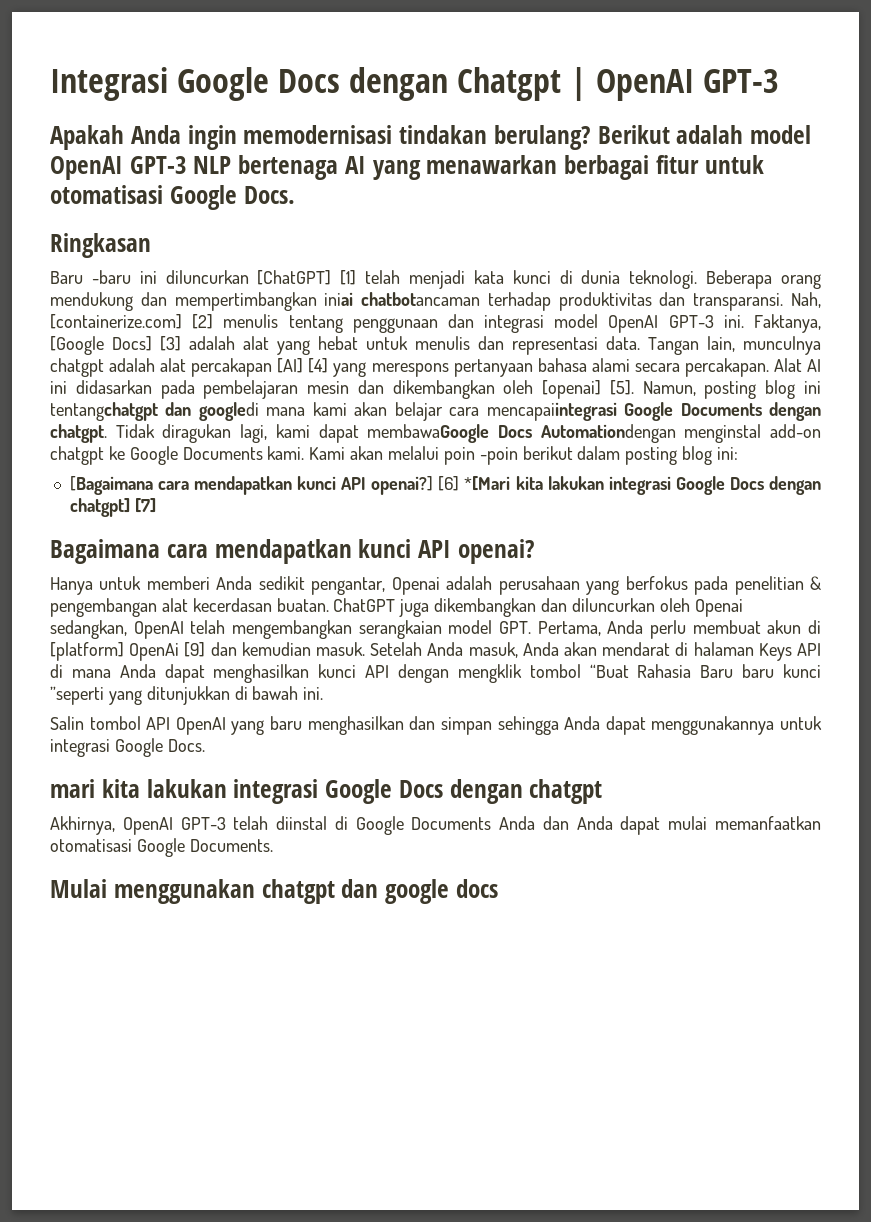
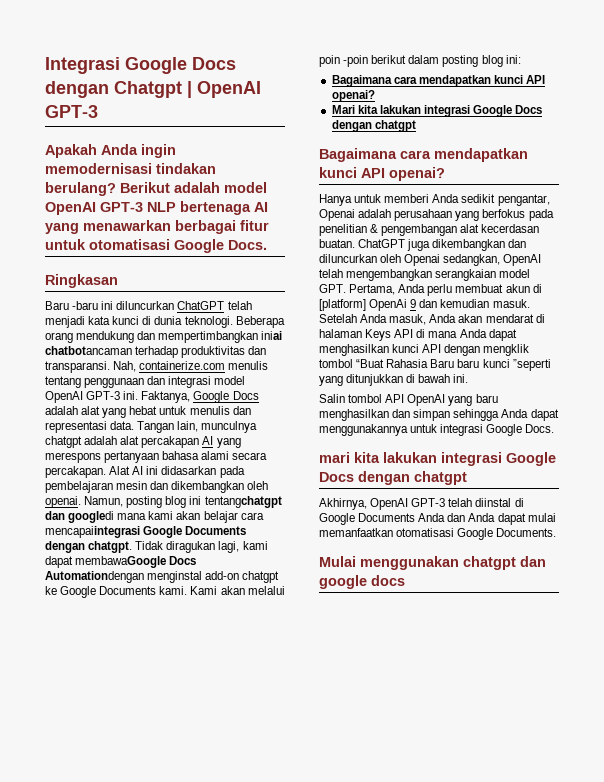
[257,270,357,285] [ChatGPT] [1] -> [177,301,225,310] ChatGPT
[50,314,214,329] [containerize.com] [2] -> [139,361,226,370] containerize.com
[50,336,182,355] [Google Docs] [3] -> [193,391,259,403] Google Docs
[277,358,329,373] [AI] [4] -> [202,436,214,445] AI
[542,380,634,399] [openai] [5]. -> [45,496,81,508] openai.
[69,476,822,495] [69,498,156,517] [Bagaimana cara mendapatkan kunci API openai?] [6] *[Mari kita lakukan integrasi Google Docs dengan chatgpt] [7] -> [331,75,546,87] [331,90,375,102] [331,105,543,117] [331,120,416,132] Bagaimana cara mendapatkan kunci API openai? // Mari kita lakukan integrasi Google Docs dengan chatgpt
[184,642,206,657] [9] -> [410,299,417,308] 9

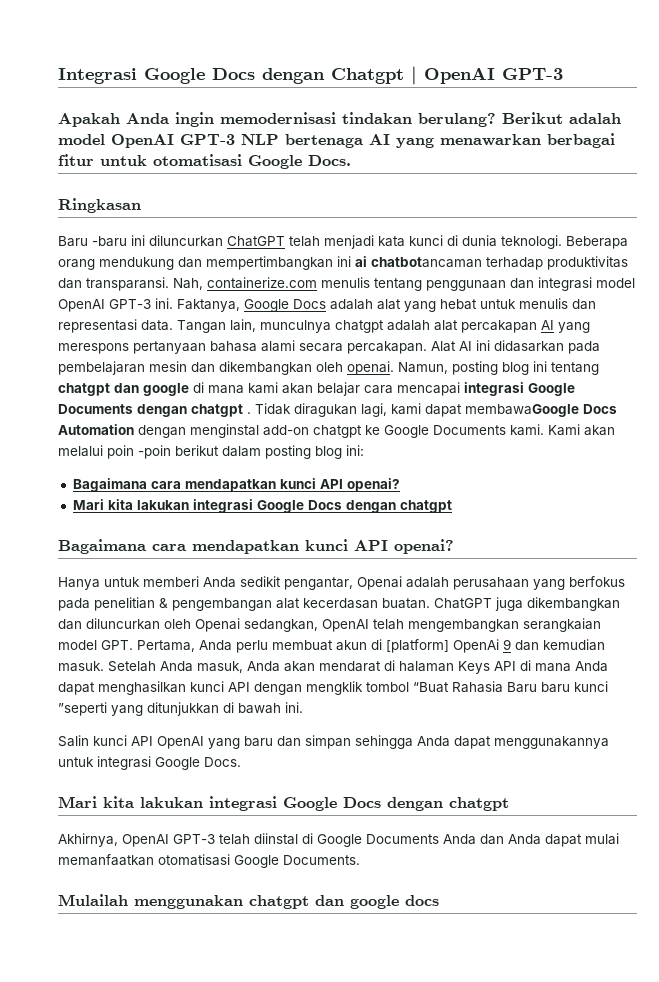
[261,331,283,340] iniai -> [337,256,367,267] ini ai
[204,496,282,508] [45,511,115,523] tentangchatgpt dan googledi -> [551,362,599,375] [58,382,204,396] tentang chatgpt dan google di
[45,526,140,538] mencapaiintegrasi -> [397,382,524,396] mencapai integrasi
[88,541,133,553] chatgpt. -> [191,404,251,417] chatgpt .
[45,571,144,583] Automationdengan -> [58,424,186,438] Automation dengan
[348,394,383,403] tombol -> [93,735,127,746] kunci
[319,409,389,421] menghasilkan -> (273, 741) none
[319,452,350,463] mari -> [58,796,97,808] Mari
[319,556,356,567] Mulai -> [58,894,128,906] Mulailah

